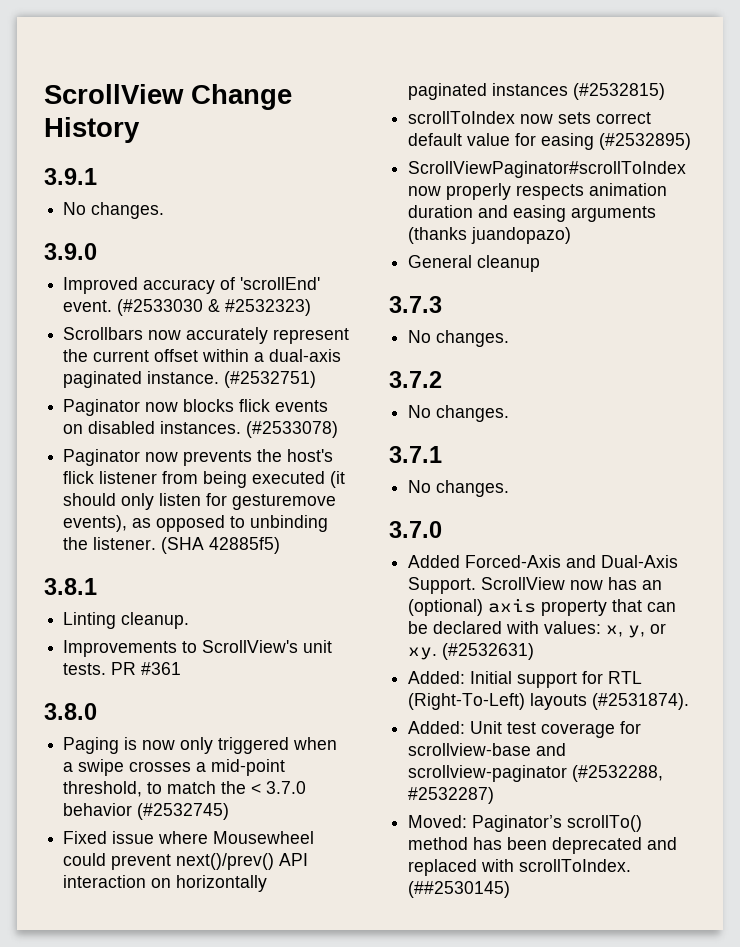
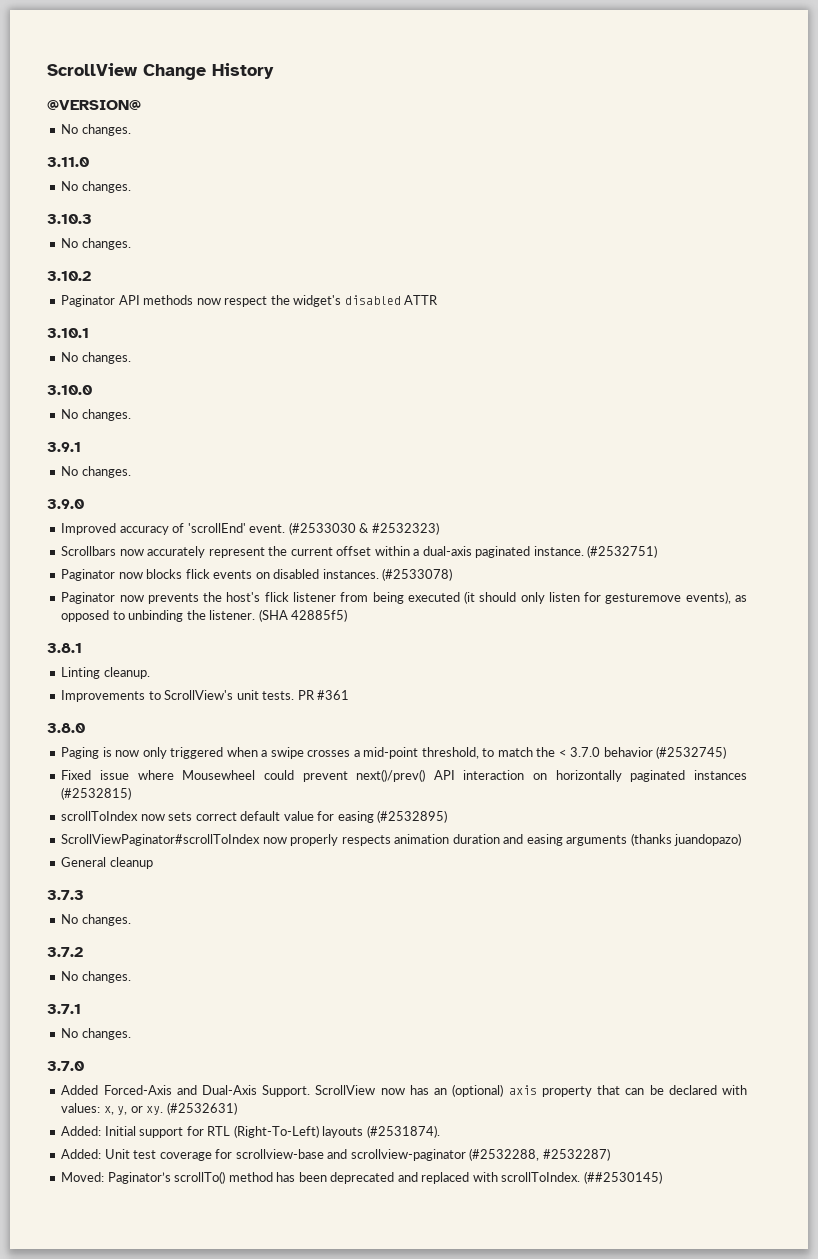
(140, 130) none -> [47,100,141,110] [61,124,131,136] [47,157,89,167] [61,181,131,193] [47,214,92,224] [61,238,131,250] [47,271,91,281] [61,295,439,307] [47,328,89,338] [61,352,131,364] [47,385,92,395] [61,409,131,421] // @VERSION@ // No changes. // 3.11.0 // No changes. // 3.10.3 // No changes. // 3.10.2 // Paginator API methods now respect the widget's disabled ATTR // 3.10.1 // No changes. // 3.10.0 // No changes.

